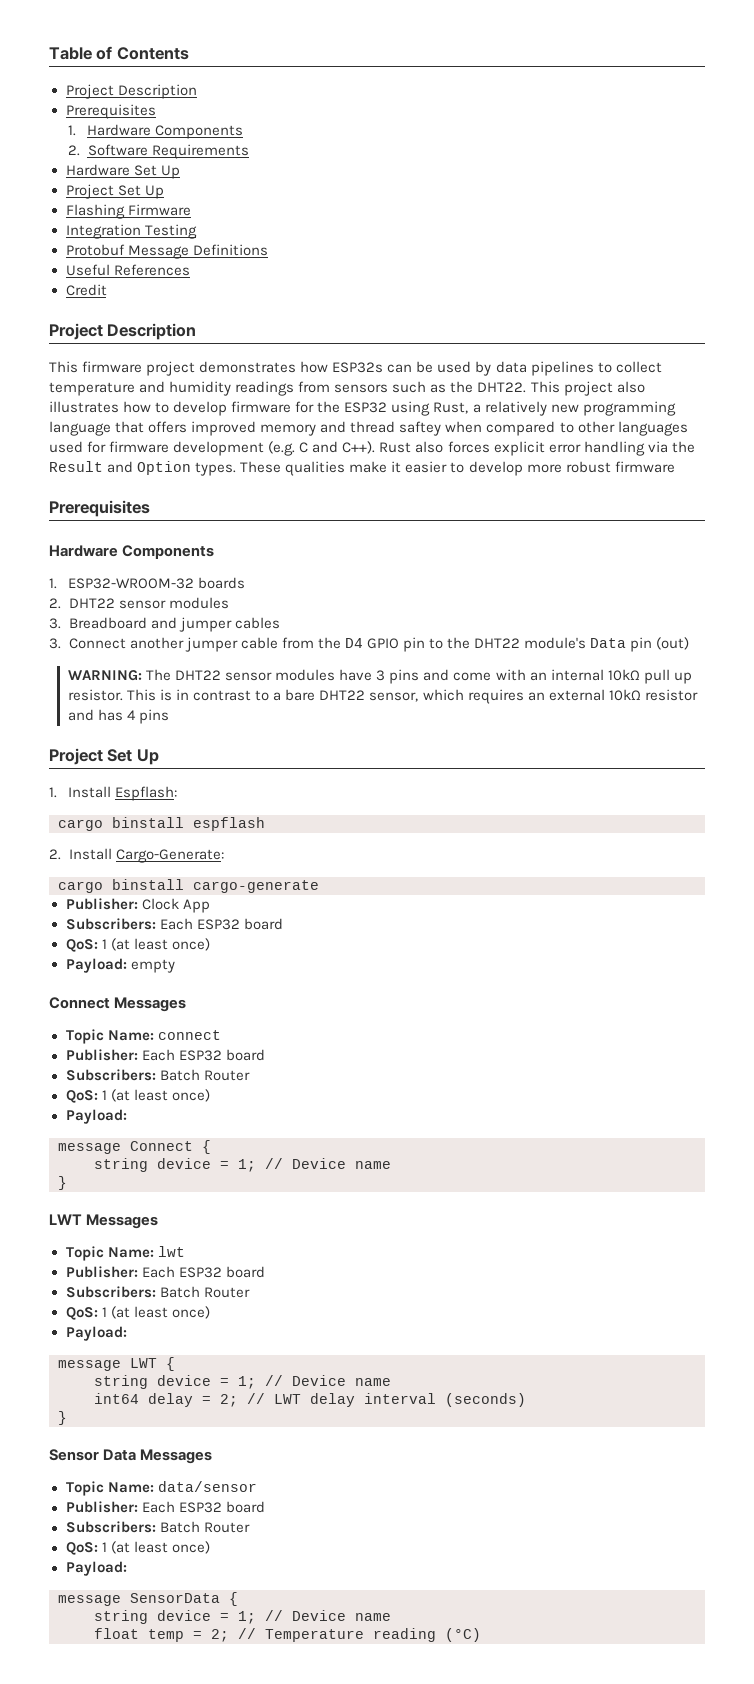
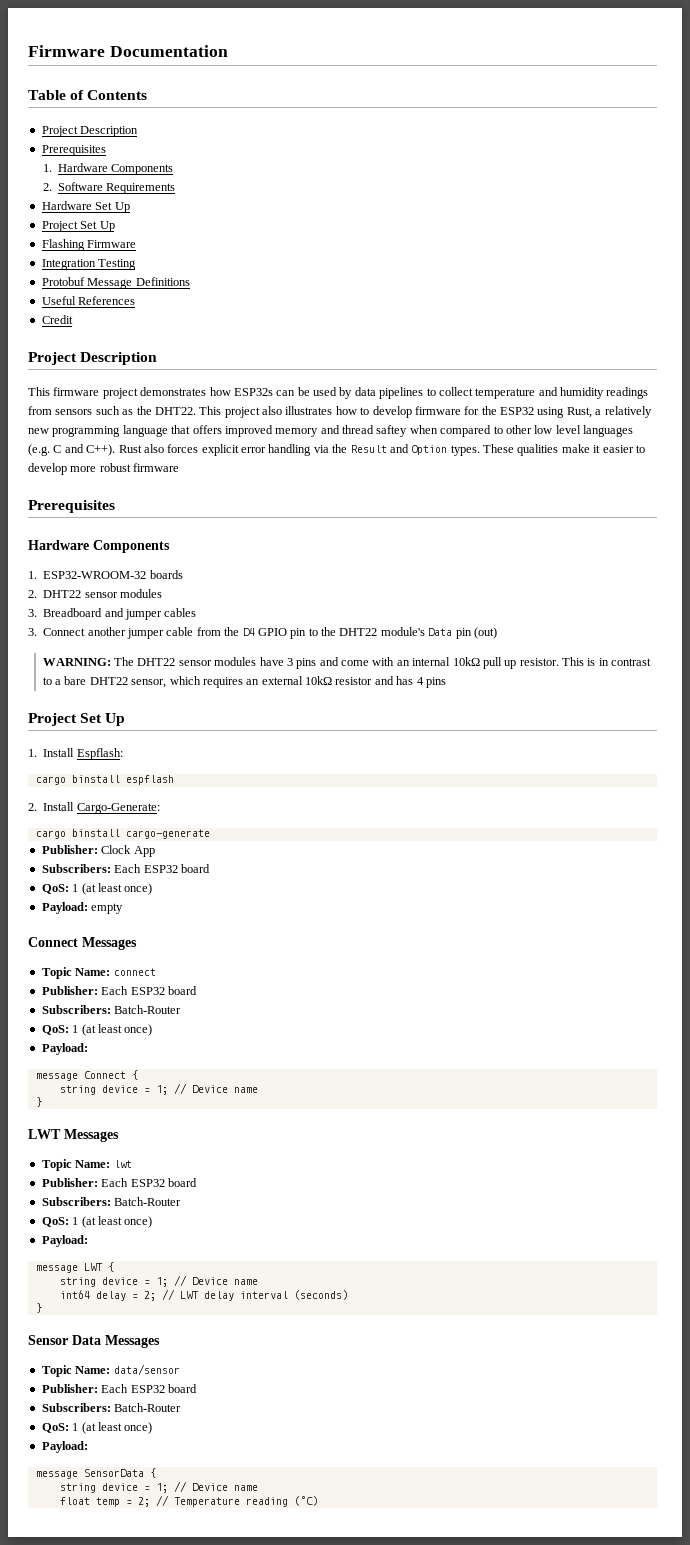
(49, 53) none -> [28,45,228,57] Firmware Documentation //
[617,421,688,436] [49,441,265,456] languages used for firmware development -> [534,425,633,437] low level languages
[159,1069,250,1081] Batch Router -> [114,1005,182,1014] Batch-Router
[159,1286,250,1298] Batch Router -> [114,1197,182,1206] Batch-Router
[159,1521,250,1533] Batch Router -> [114,1403,182,1412] Batch-Router

